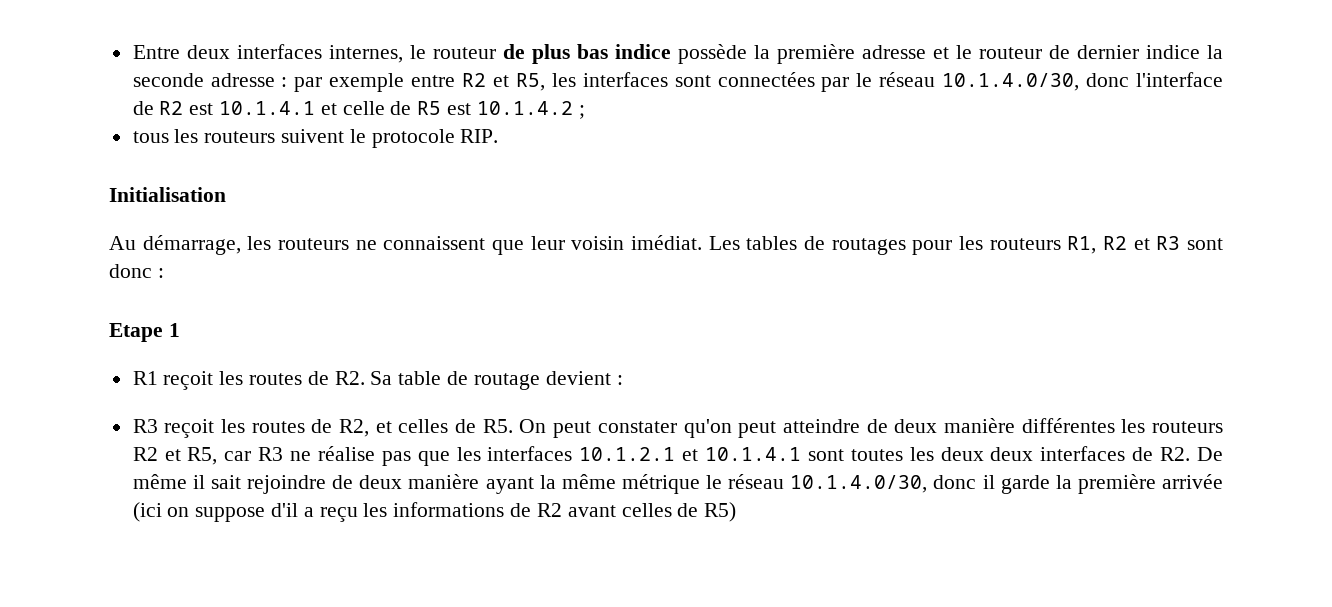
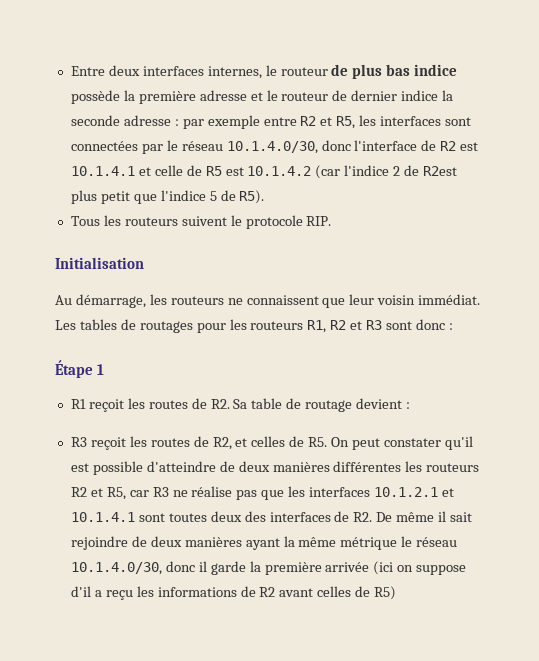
[578,105,585,119] [132,131,169,143] ; // tous -> [315,165,458,179] [70,190,265,204] [70,216,100,226] (car l'indice 2 de R2est plus petit que l'indice 5 de R5). // Tous
[631,235,702,250] imédiat. -> [418,294,481,305] immédiat.
[109,323,163,342] Etape -> [55,360,93,378] Étape
[683,418,1015,438] qu'on peut atteindre de deux manière -> [444,436,473,450] [70,461,330,475] qu'il est possible d'atteindre de deux manières
[909,447,1034,461] les deux deux -> [210,511,266,522] deux des
[408,474,480,489] manière -> [184,537,242,547] manières

